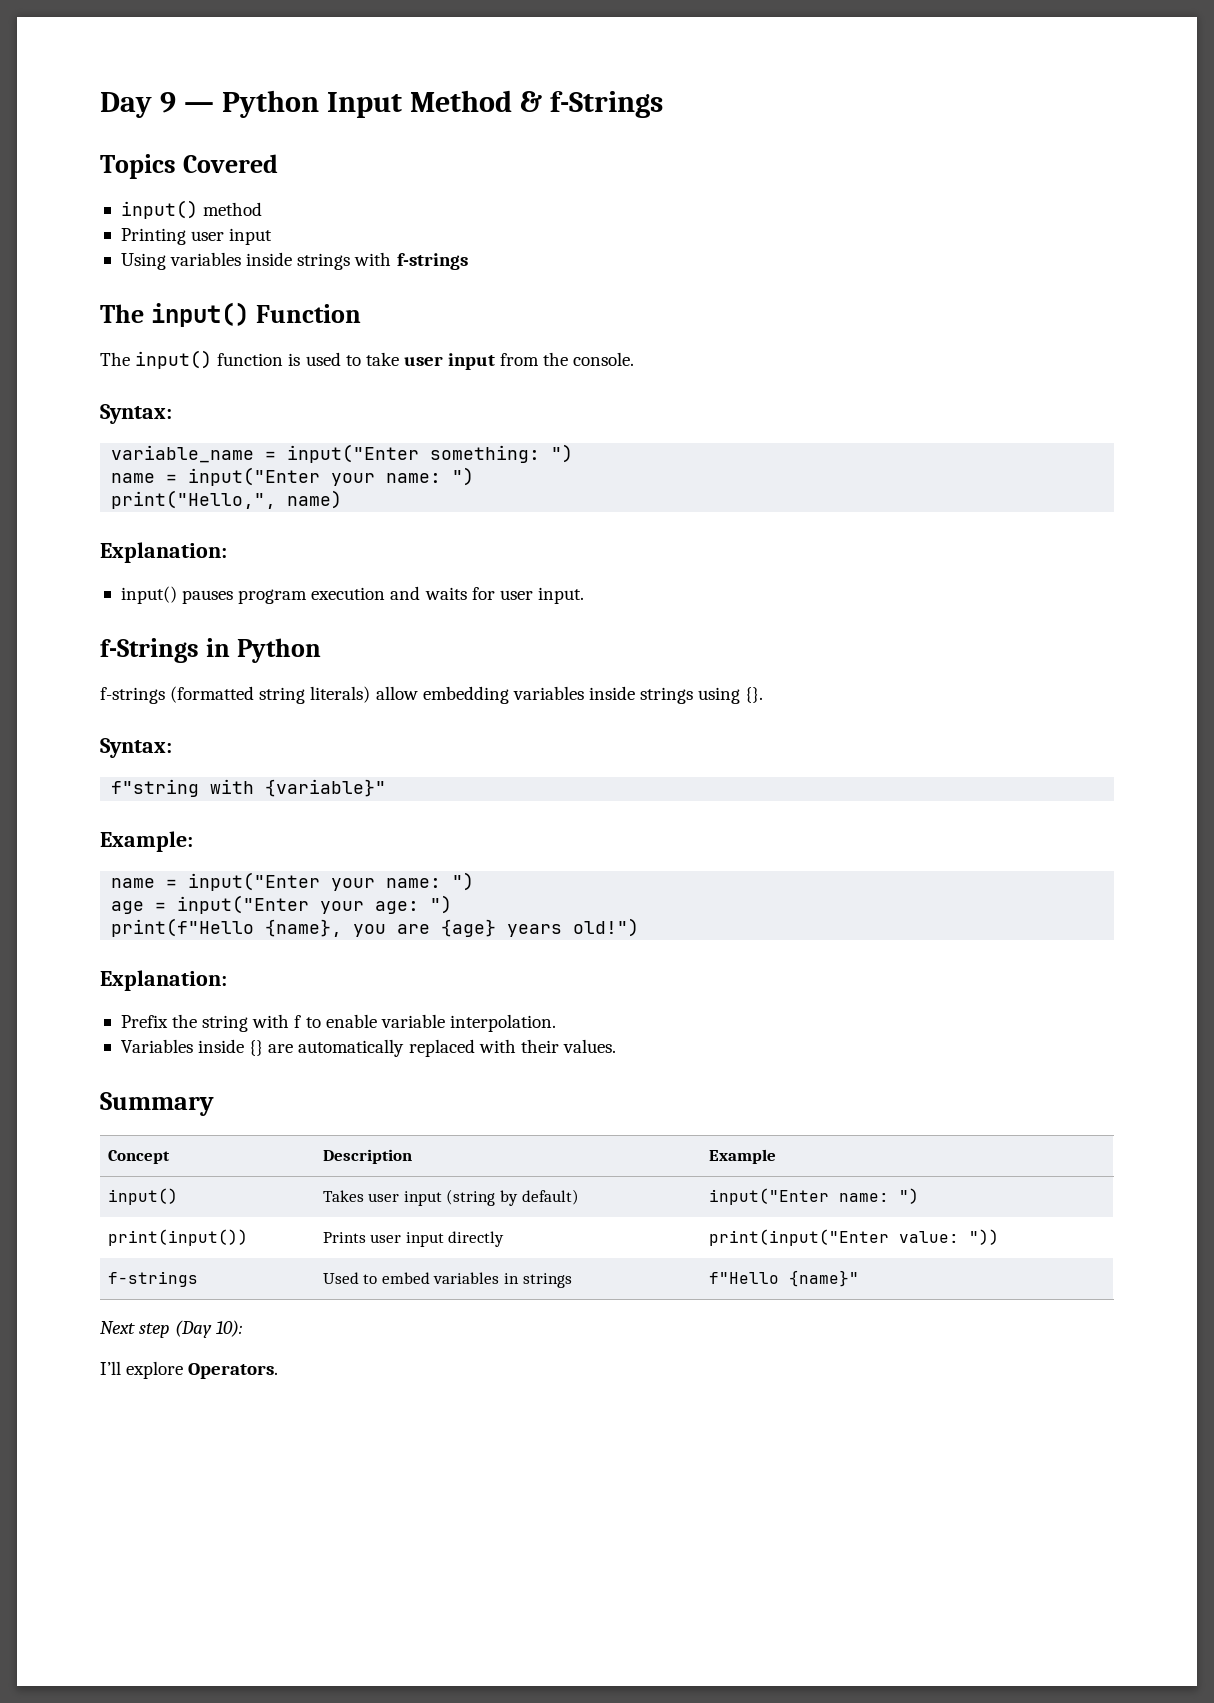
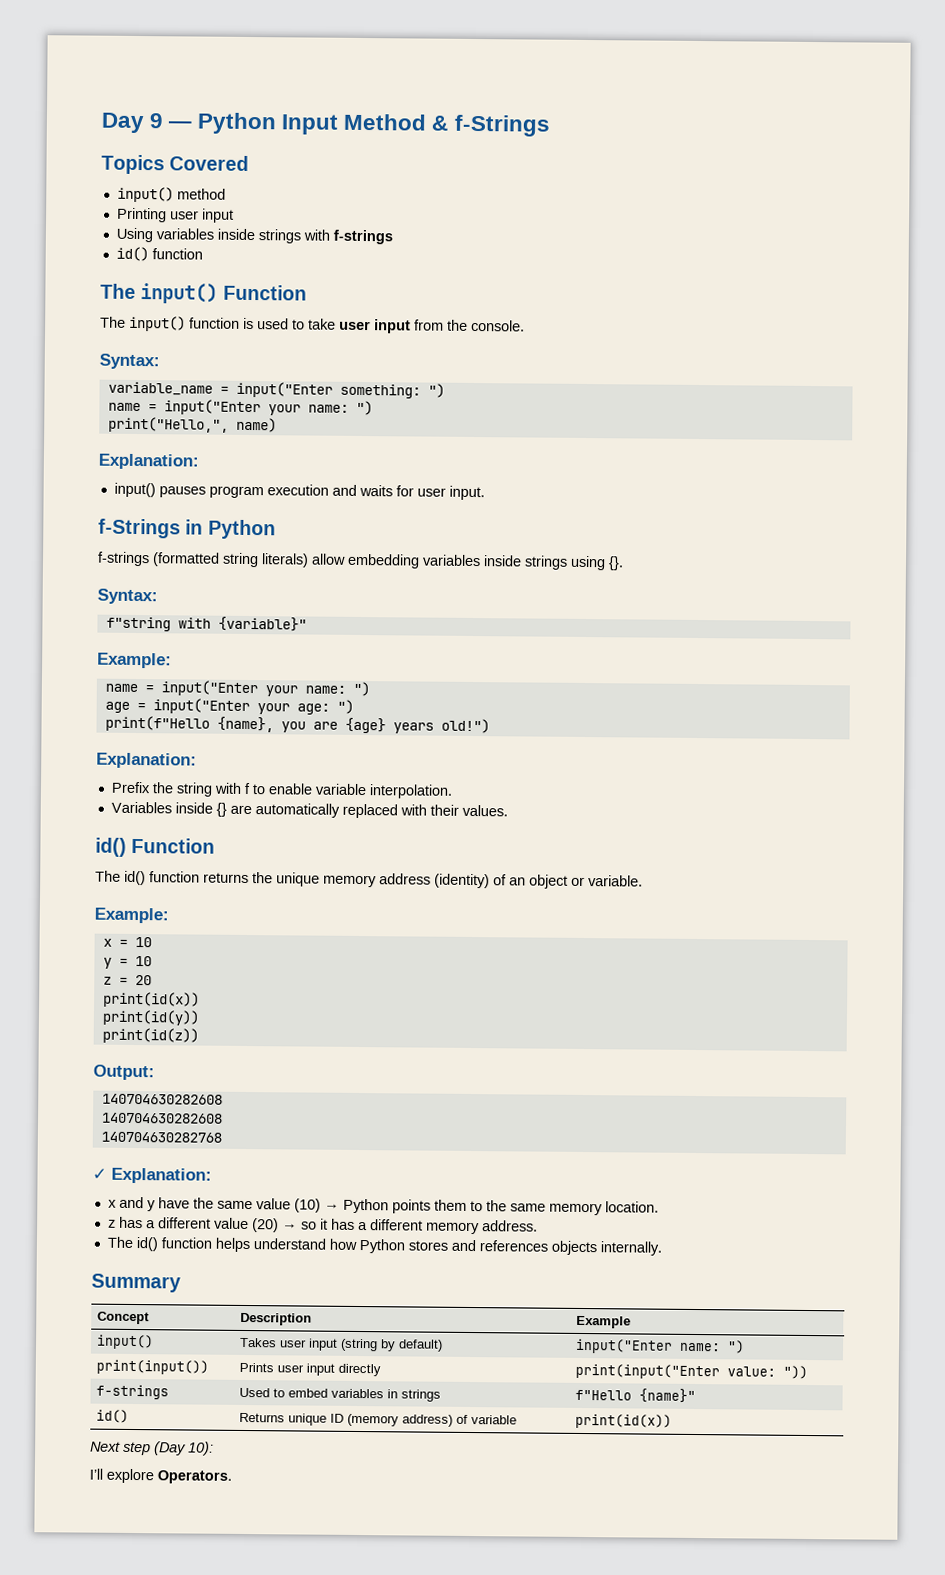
(468, 261) none -> [115,246,203,262] // id() function
(616, 1046) none -> [95,837,216,857] [95,870,643,889] [94,907,169,924] [102,936,152,948] [102,955,152,969] [102,974,152,986] [102,991,200,1008] [101,1009,200,1026] [101,1027,199,1044] [93,1064,155,1081] [101,1093,223,1105] [101,1112,223,1124] [100,1131,222,1143] [92,1167,212,1184] [107,1196,659,1216] [107,1216,538,1235] [106,1236,662,1256] // id() Function // The id() function returns the unique memory address (identity) of an object or variable. // Example: // x = 10 // y = 10 // z = 20 // print(id(x)) // print(id(y)) // print(id(z)) // Output: // 140704630282608 // 140704630282608 // 140704630282768 // ✓ Explanation: // x and y have the same value (10) → Python points them to the same memory location. // z has a different value (20) → so it has a different memory address. // The id() function helps understand how Python stores and references objects internally.
(859, 1278) none -> [96,1409,130,1423] [239,1412,518,1427] [575,1413,673,1429] // id() | Returns unique ID (memory address) of variable | print(id(x))

